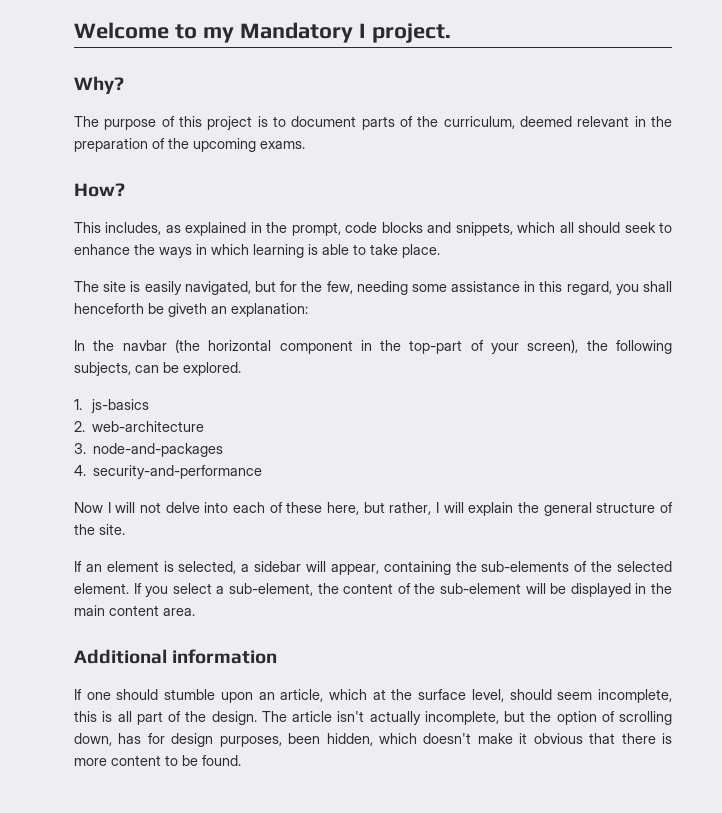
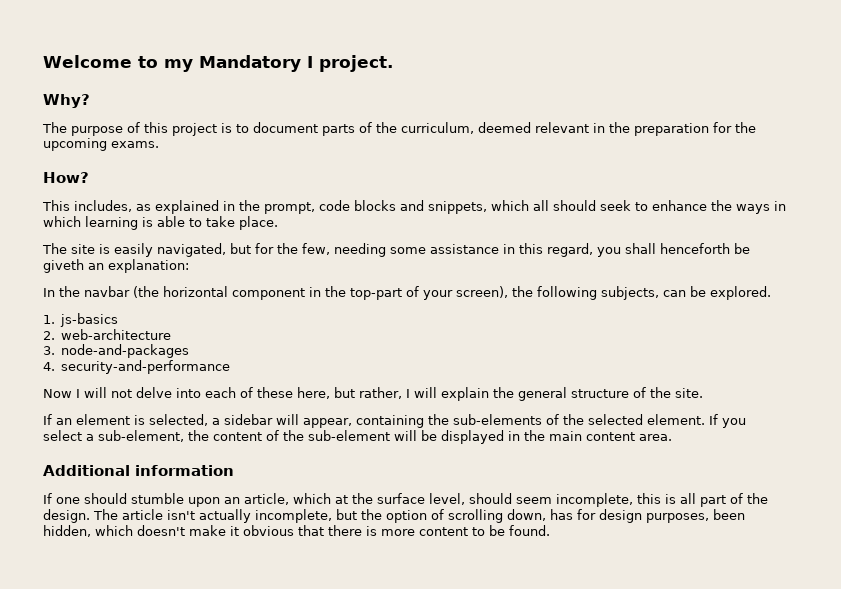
[152,138,165,149] of -> [713,122,732,133] for

